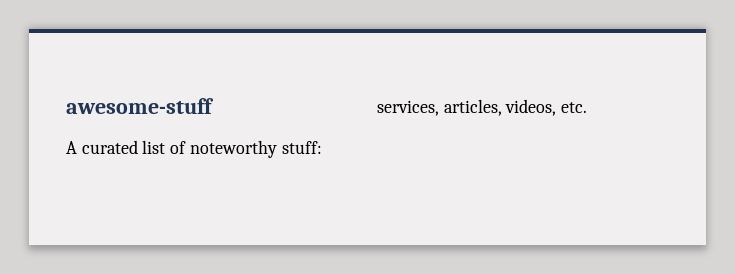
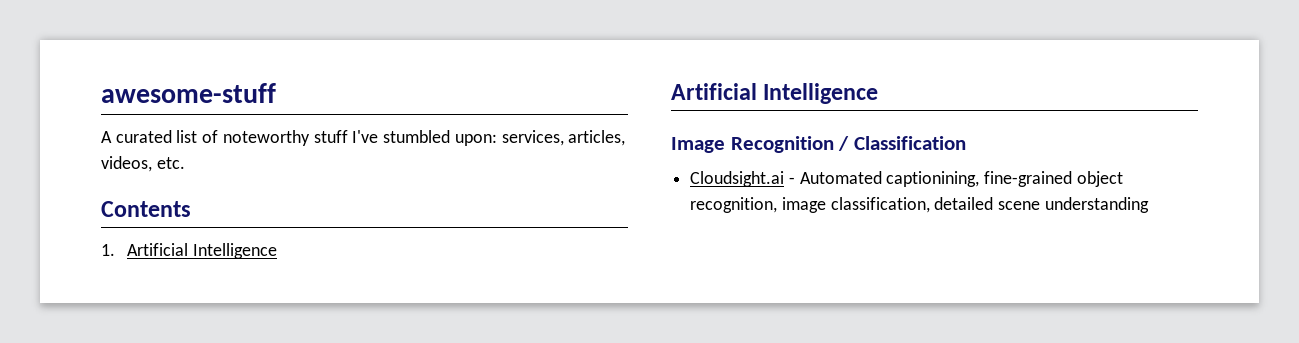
[281,141,322,154] stuff: -> [313,130,497,146] stuff I've stumbled upon:
(588, 107) none -> [101,201,191,217] [101,243,278,259] [671,83,879,104] [671,136,966,153] [690,171,1123,187] [690,197,1149,213] // Contents // 1. Artificial Intelligence // Artificial Intelligence // Image Recognition / Classification // Cloudsight.ai - Automated captionining, fine-grained object recognition, image classification, detailed scene understanding

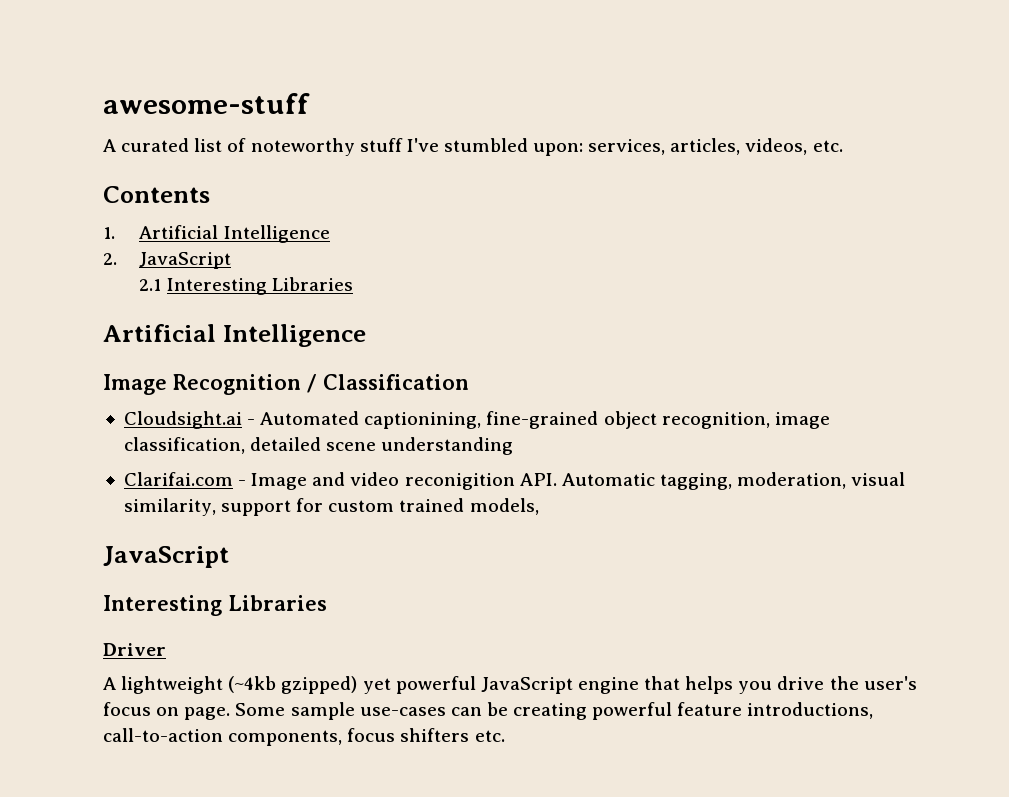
(278, 251) none -> [103,252,232,269] [139,277,353,295] // 2. JavaScript // 2.1 Interesting Libraries
(1149, 205) none -> [123,472,906,490] [123,498,539,516] [103,546,229,568] [103,595,327,616] [103,643,166,656] [103,676,917,694] [103,702,874,720] [103,728,505,746] // Clarifai.com - Image and video reconigition API. Automatic tagging, moderation, visual similarity, support for custom trained models, // JavaScript // Interesting Libraries // Driver // A lightweight (~4kb gzipped) yet powerful JavaScript engine that helps you drive the user's focus on page. Some sample use-cases can be creating powerful feature introductions, call-to-action components, focus shifters etc.

